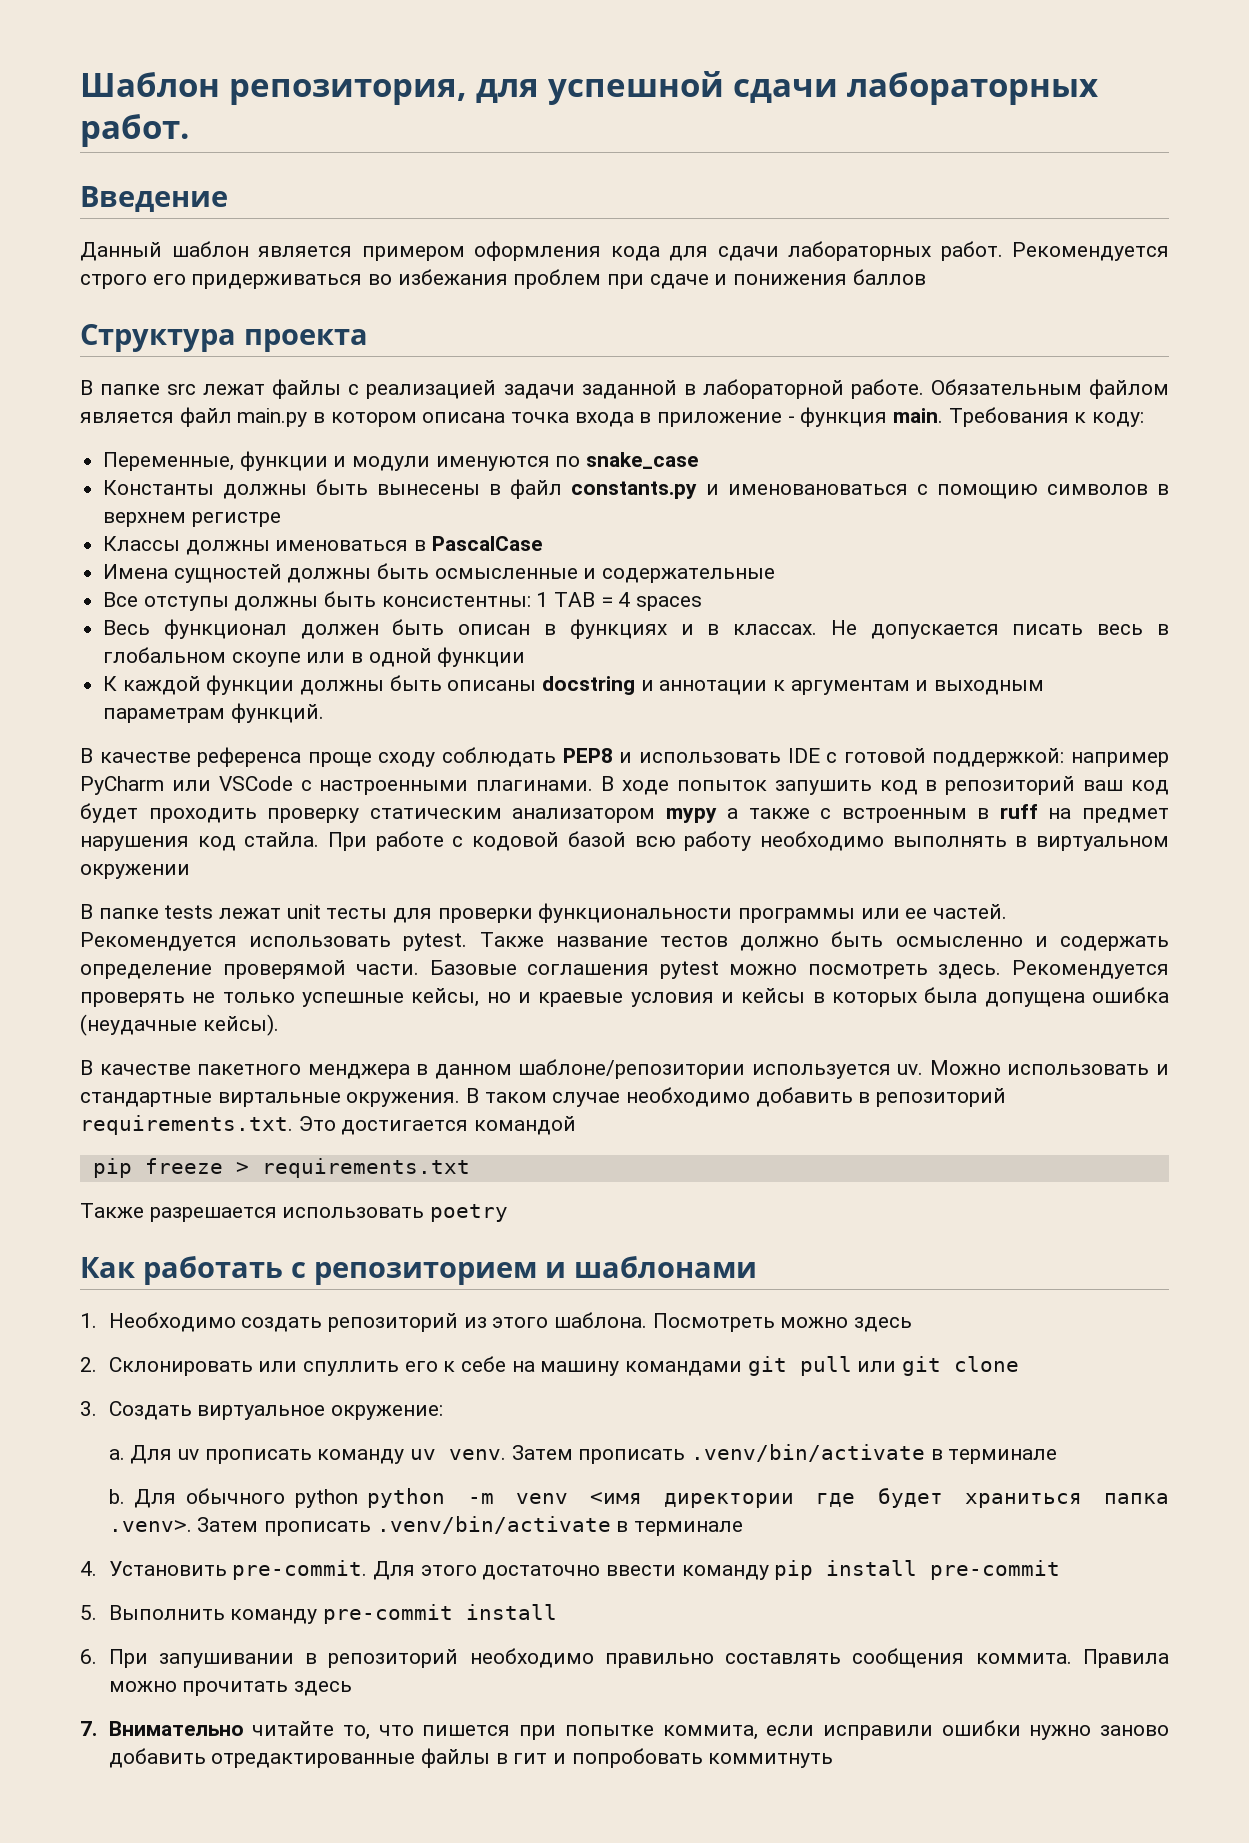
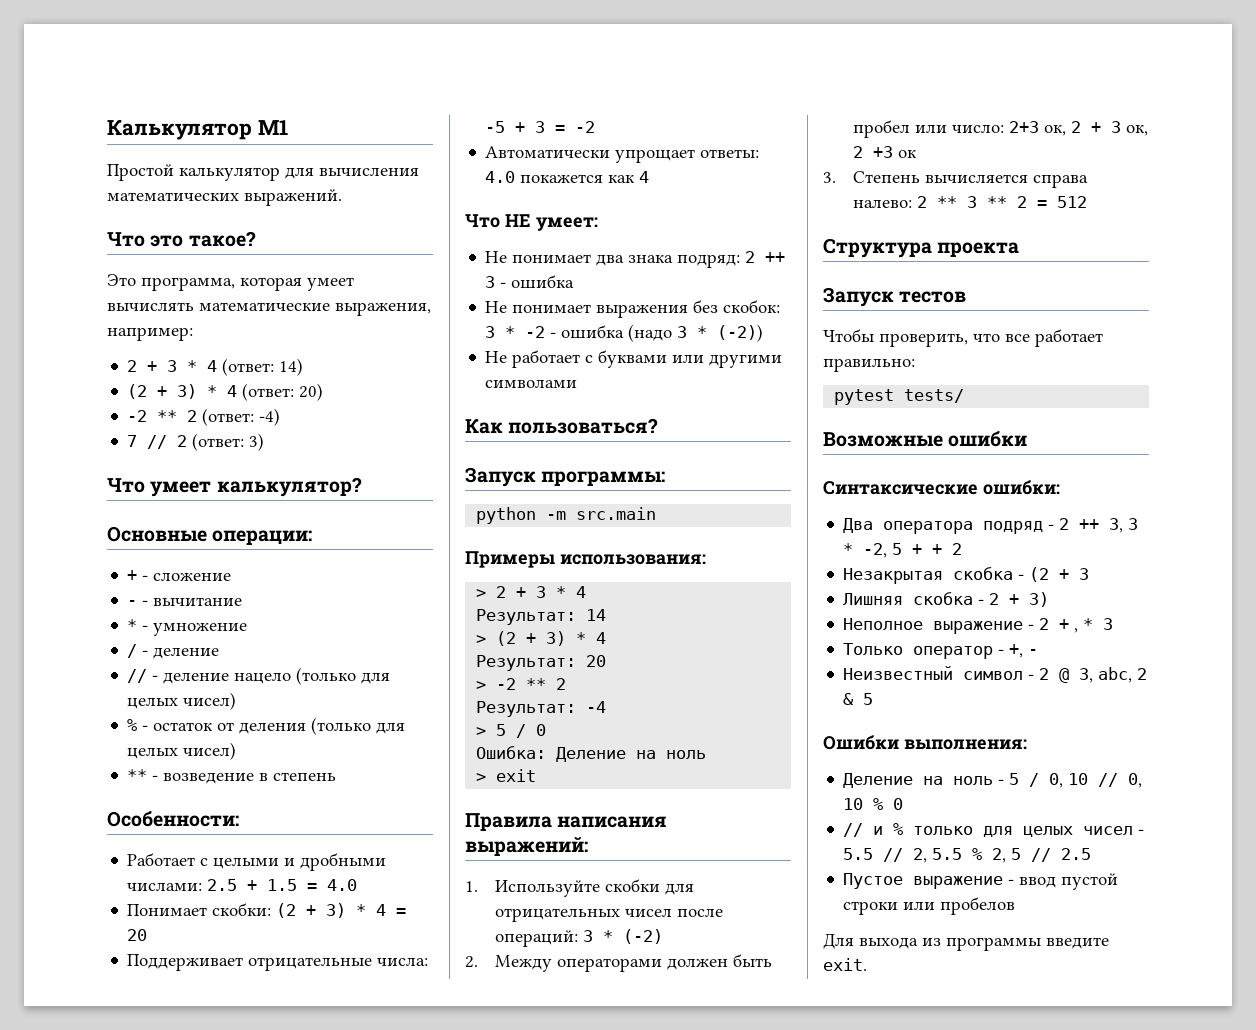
[80,71,1098,105] [80,114,189,147] [80,186,228,212] [80,241,1169,261] [80,269,926,289] [80,324,368,352] [80,379,1169,399] [80,407,1145,427] [103,451,699,471] [103,479,1170,499] [103,512,281,527] [103,536,542,555] [103,563,776,583] [103,591,703,611] [103,619,1170,639] [103,647,526,667] [103,675,1045,695] [103,703,324,723] [80,747,1169,767] [80,776,1170,795] [80,803,1169,823] [80,831,1170,851] [80,864,190,879] [80,903,1008,923] [80,931,1170,951] [80,960,1169,979] [80,987,1170,1007] [80,1014,279,1036] [80,1059,1169,1079] [80,1087,1007,1107] [80,1115,577,1135] [92,1158,470,1178] [80,1203,509,1222] [80,1256,757,1285] [80,1312,913,1332] [80,1356,1020,1376] [80,1401,444,1420] [108,1444,1058,1464] [108,1488,1169,1508] [108,1516,744,1536] [80,1560,1061,1580] [80,1604,558,1624] [80,1648,1169,1668] [108,1681,353,1696] [80,1720,1170,1740] [108,1748,834,1768] Шаблон репозитория, для успешной сдачи лабораторных работ. // Введение // Данный шаблон является примером оформления кода для сдачи лабораторных работ. Рекомендуется строго его придерживаться во избежания проблем при сдаче и понижения баллов // Структура проекта // В папке src лежат файлы с реализацией задачи заданной в лабораторной работе. Обязательным файлом является файл main.py в котором описана точка входа в приложение - функция main. Требования к коду: // Переменные, функции и модули именуются по snake_case // Константы должны быть вынесены в файл constants.py и именовановаться с помощию символов в верхнем регистре // Классы должны именоваться в PascalCase // Имена сущностей должны быть осмысленные и содержательные // Все отступы должны быть консистентны: 1 TAB = 4 spaces // Весь функционал должен быть описан в функциях и в классах. Не допускается писать весь в глобальном скоупе или в одной функции // К каждой функции должны быть описаны docstring и аннотации к аргументам и выходным параметрам функций. // В качестве референса проще cходу соблюдать PEP8 и использовать IDE c готовой поддержкой: например PyCharm или VSCode c настроенными плагинами. В ходе попыток запушить код в репозиторий ваш код будет проходить проверку статическим анализатором mypy а также с встроенным в ruff на предмет нарушения код стайла. При работе с кодовой базой всю работу необходимо выполнять в виртуальном окружении // В папке tests лежат unit тесты для проверки функциональности программы или ее частей. Рекомендуется использовать pytest. Также название тестов должно быть осмысленно и содержать определение проверямой части. Базовые соглашения pytest можно посмотреть здесь. Рекомендуется проверять не только успешные кейсы, но и краевые условия и кейсы в которых была допущена ошибка (неудачные кейсы). // В качестве пакетного менджера в данном шаблоне/репозитории используется uv. Можно использовать и стандартные виртальные окружения. В таком случае необходимо добавить в репозиторий requirements.txt. Это достигается командой // pip freeze > requirements.txt // Также разрешается использовать poetry // Как работать с репозиторием и шаблонами // 1. Необходимо создать репозиторий из этого шаблона. Посмотреть можно здесь // 2. Склонировать или спуллить его к себе на машину командами git pull или git clone // 3. Создать виртуальное окружение: // a. Для uv прописать команду uv venv. Затем прописать .venv/bin/activate в терминале // b. Для обычного python python -m venv <имя директории где будет храниться папка .venv>. Затем прописать .venv/bin/activate в терминале // 4. Установить pre-commit. Для этого достаточно ввести команду pip install pre-commit // 5. Выполнить команду pre-commit install // 6. При запушивании в репозиторий необходимо правильно составлять сообщения коммита. Правила можно прочитать здесь // 7. Внимательно читайте то, что пишется при попытке коммита, если исправили ошибки нужно заново добавить отредактированные файлы в гит и попробовать коммитнуть -> [107,119,288,140] [107,164,419,181] [107,189,342,206] [107,231,256,247] [107,274,354,291] [107,302,431,316] [107,327,193,341] [127,358,304,376] [127,383,324,401] [127,408,281,426] [127,433,265,451] [107,477,362,497] [107,526,313,545] [127,570,232,581] [127,597,243,606] [127,619,248,636] [127,644,220,659] [127,667,391,685] [127,692,237,710] [127,717,406,735] [127,742,237,760] [127,769,337,784] [107,811,239,827] [127,853,387,871] [127,879,358,891] [127,903,407,918] [127,929,148,941] [127,954,429,971] [485,121,596,133] [485,146,760,163] [485,171,650,183] [465,214,598,231] [485,251,786,268] [485,275,575,289] [485,300,781,318] [485,324,764,342] [485,350,783,368] [485,379,578,388] [465,418,659,434] [465,467,666,487] [476,507,657,524] [465,551,706,568] [476,586,587,598] [476,609,607,625] [476,631,607,646] [476,655,607,671] [476,678,567,690] [476,701,607,717] [476,724,547,738] [476,746,707,762] [476,769,537,782] [465,813,668,831] [465,837,588,856] [465,879,694,897] [494,908,723,922] [494,929,663,947] [465,954,772,972] [852,120,1148,138] [852,146,917,158] [823,171,1088,188] [852,196,1087,208] [823,238,1020,258] [823,287,967,307] [823,329,1103,347] [823,358,915,372] [834,389,965,405] [823,431,1028,447] [823,480,1060,495] [843,518,1139,534] [843,543,963,558] [843,567,1090,584] [843,592,1050,607] [843,618,1114,634] [843,643,1039,659] [843,666,1148,683] [843,693,874,705] [823,735,1027,750] [843,773,1143,788] [843,798,904,810] [843,823,1145,837] [843,848,1092,863] [843,873,1119,890] [843,897,1016,915] [823,933,1109,951] [823,958,867,971] Калькулятор M1 // Простой калькулятор для вычисления математических выражений. // Что это такое? // Это программа, которая умеет вычислять математические выражения, например: // 2 + 3 * 4 (ответ: 14) // (2 + 3) * 4 (ответ: 20) // -2 ** 2 (ответ: -4) // 7 // 2 (ответ: 3) // Что умеет калькулятор? // Основные операции: // + - сложение // - - вычитание // * - умножение // / - деление // // - деление нацело (только для целых чисел) // % - остаток от деления (только для целых чисел) // ** - возведение в степень // Особенности: // Работает с целыми и дробными числами: 2.5 + 1.5 = 4.0 // Понимает скобки: (2 + 3) * 4 = 20 // Поддерживает отрицательные числа: -5 + 3 = -2 // Автоматически упрощает ответы: 4.0 покажется как 4 // Что НЕ умеет: // Не понимает два знака подряд: 2 ++ 3 - ошибка // Не понимает выражения без скобок: 3 * -2 - ошибка (надо 3 * (-2)) // Не работает с буквами или другими символами // Как пользоваться? // Запуск программы: // python -m src.main // Примеры использования: // > 2 + 3 * 4 // Результат: 14 // > (2 + 3) * 4 // Результат: 20 // > -2 ** 2 // Результат: -4 // > 5 / 0 // Ошибка: Деление на ноль // > exit // Правила написания выражений: // 1. Используйте скобки для отрицательных чисел после операций: 3 * (-2) // 2. Между операторами должен быть пробел или число: 2+3 ок, 2 + 3 ок, 2 +3 ок // 3. Степень вычисляется справа налево: 2 ** 3 ** 2 = 512 // Структура проекта // Запуск тестов // Чтобы проверить, что все работает правильно: // pytest tests/ // Возможные ошибки // Синтаксические ошибки: // Два оператора подряд - 2 ++ 3, 3 * -2, 5 + + 2 // Незакрытая скобка - (2 + 3 // Лишняя скобка - 2 + 3) // Неполное выражение - 2 + , * 3 // Только оператор - +, - // Неизвестный символ - 2 @ 3, abc, 2 & 5 // Ошибки выполнения: // Деление на ноль - 5 / 0, 10 // 0, 10 % 0 // // и % только для целых чисел - 5.5 // 2, 5.5 % 2, 5 // 2.5 // Пустое выражение - ввод пустой строки или пробелов // Для выхода из программы введите exit.

